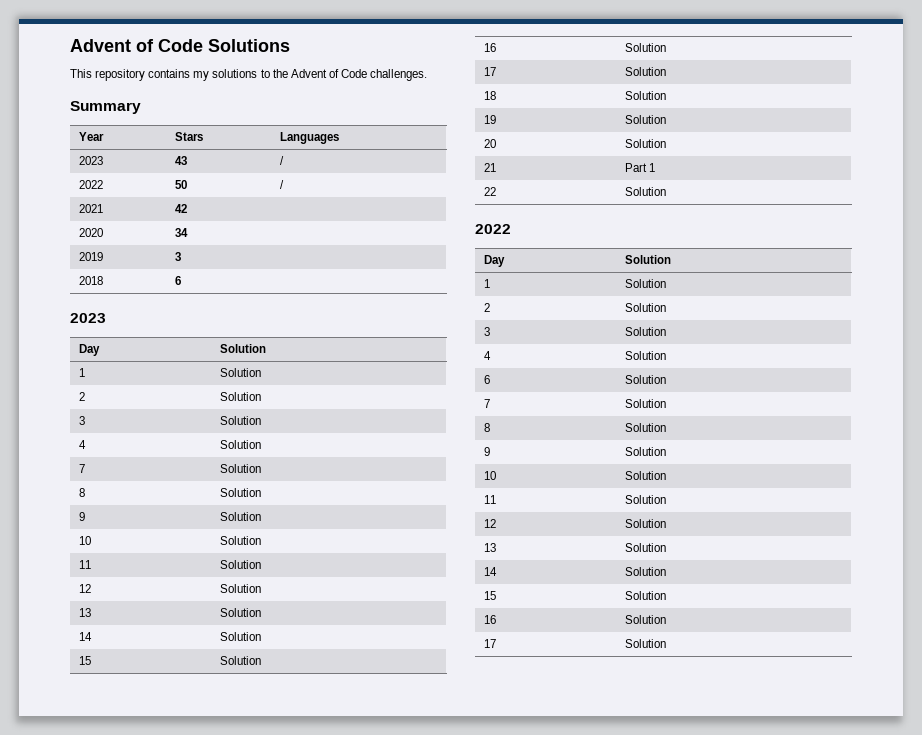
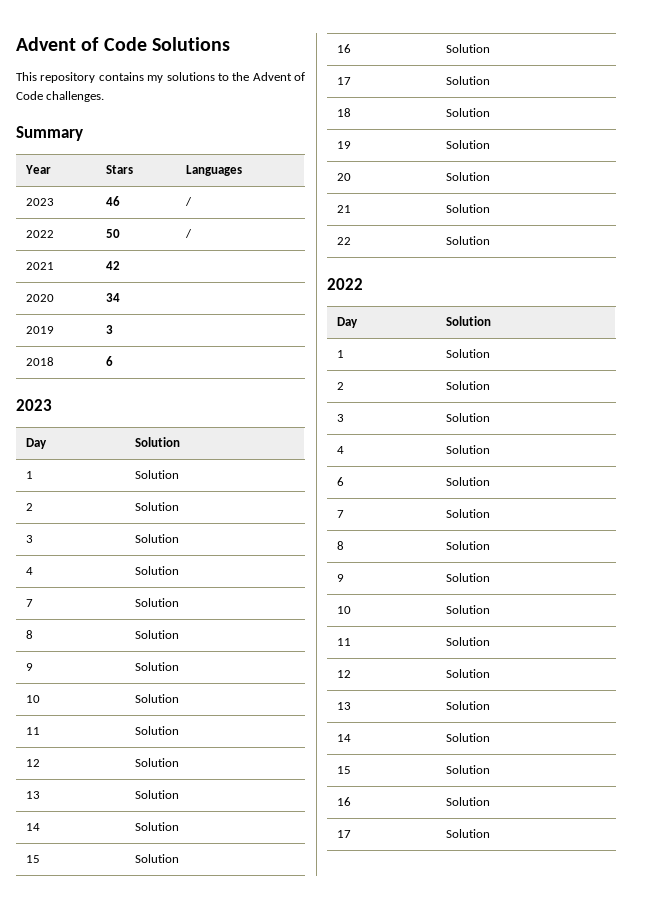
[175,156,188,165] 43 -> [105,196,120,206] 46
[625,163,656,172] Part 1 -> [445,204,490,213] Solution

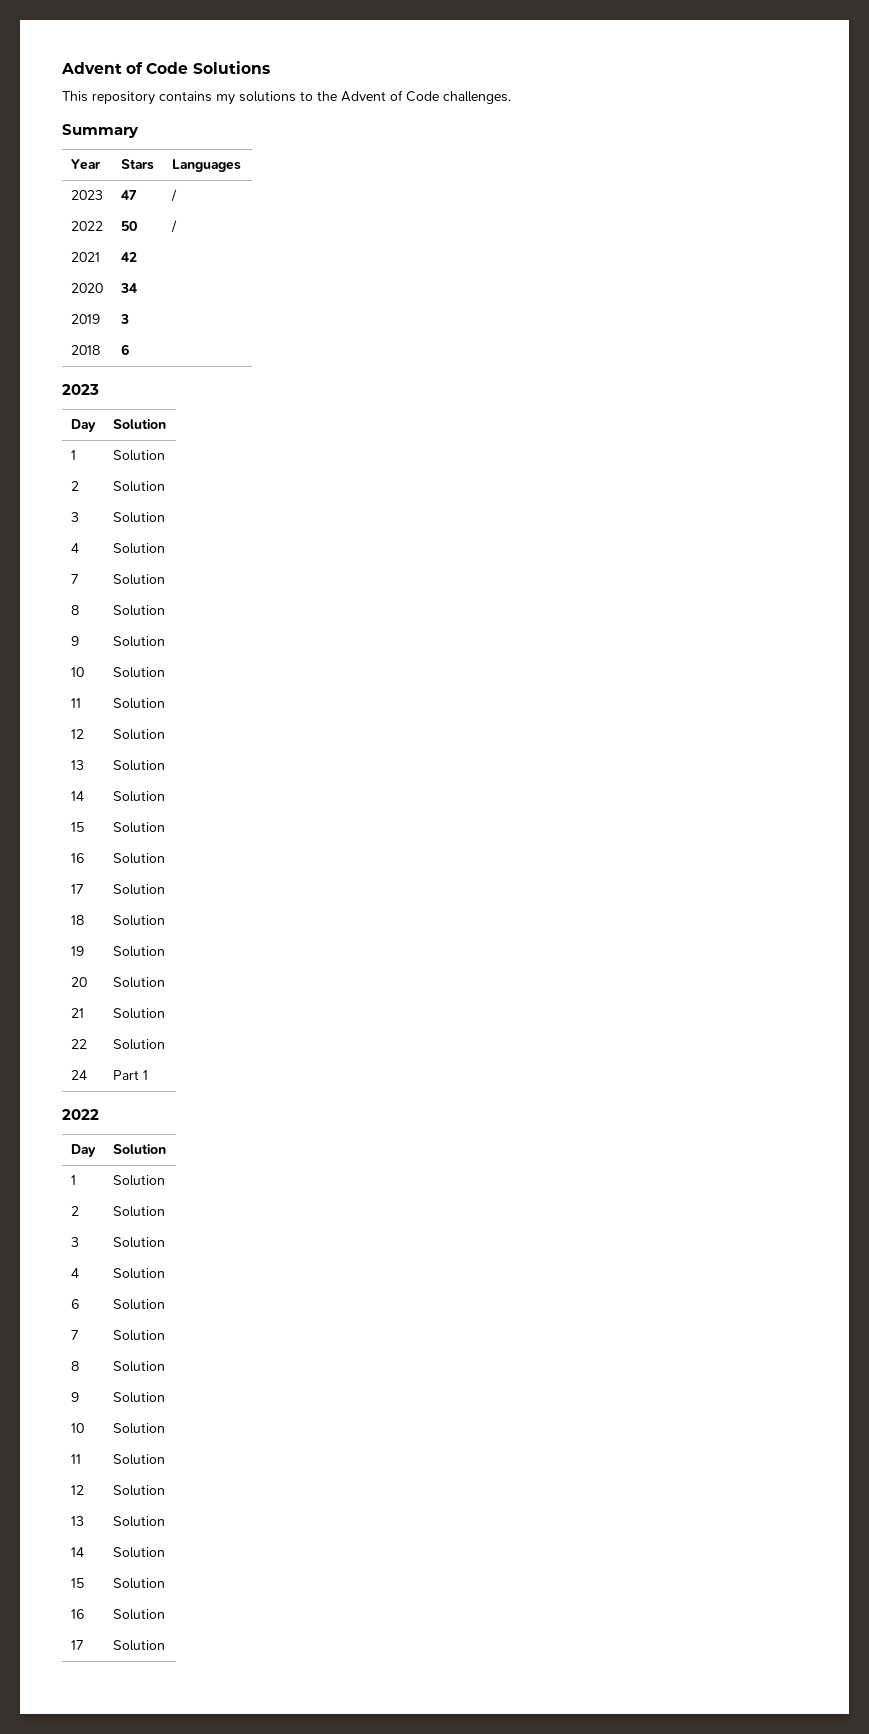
[105,196,120,206] 46 -> [120,190,137,200] 47
(490, 240) none -> [70,1070,87,1080] [112,1070,148,1080] // 24 | Part 1

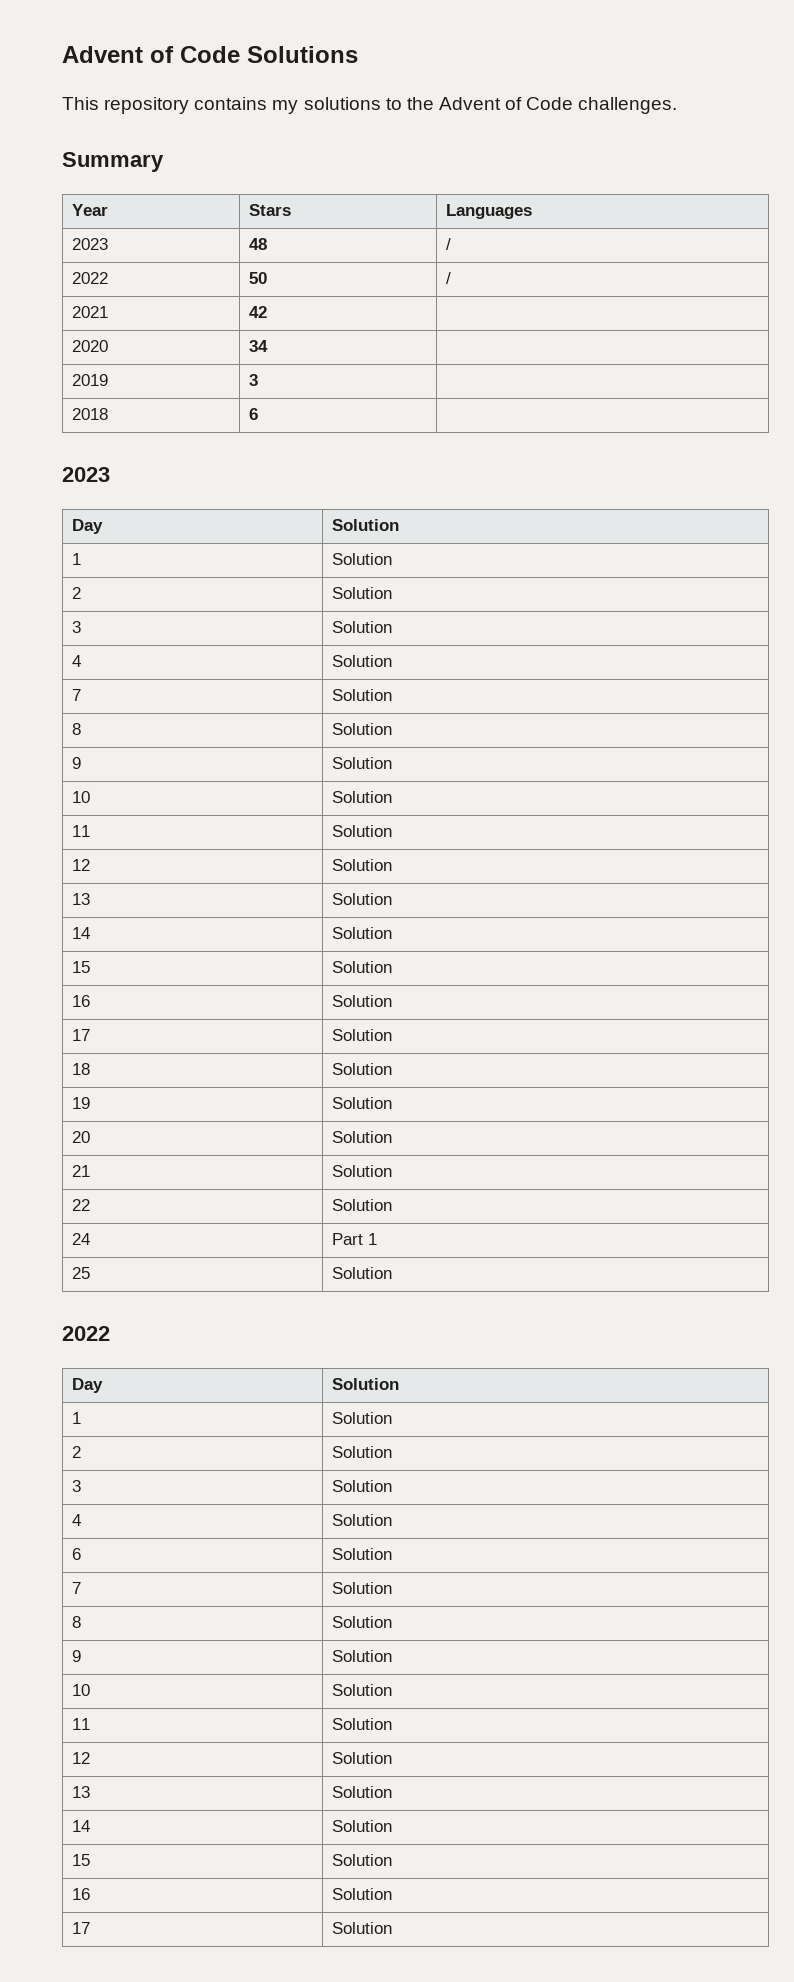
[120,190,137,200] 47 -> [249,238,268,250] 48
(148, 1075) none -> [72,1267,91,1279] [332,1267,393,1279] // 25 | Solution

